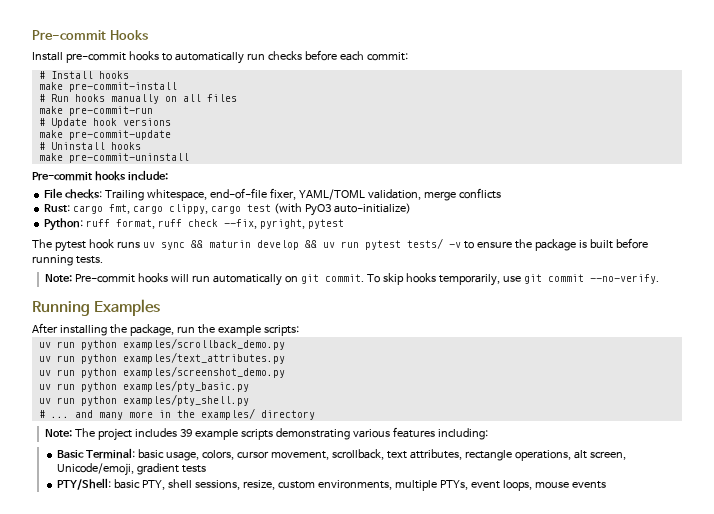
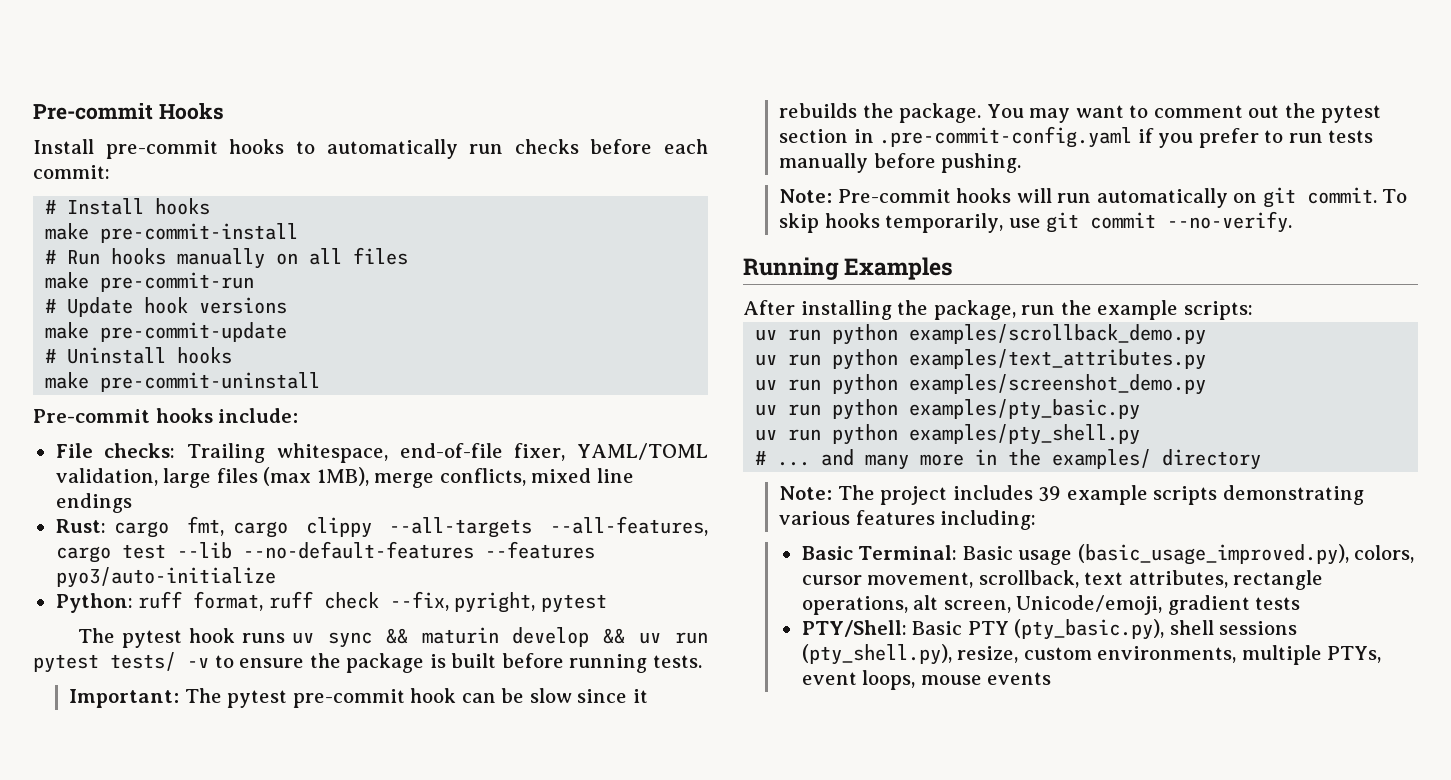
[423,188,501,201] [44,203,411,216] merge conflicts // Rust: cargo fmt, cargo clippy, cargo test (with PyO3 auto-initialize) -> [163,467,634,488] [55,493,132,513] [55,516,709,538] [55,541,595,563] [55,567,276,588] large files (max 1MB), merge conflicts, mixed line endings // Rust: cargo fmt, cargo clippy --all-targets --all-features, cargo test --lib --no-default-features --features pyo3/auto-initialize
(103, 260) none -> [69,688,648,708] [779,103,1382,123] [779,126,1374,148] [779,153,1022,173] // Important: The pytest pre-commit hook can be slow since it rebuilds the package. You may want to comment out the pytest section in .pre-commit-config.yaml if you prefer to run tests manually before pushing.
[138,449,200,461] basic usage, -> [962,544,1349,565] Basic usage (basic_usage_improved.py),
[114,479,241,490] basic PTY, shell sessions, -> [912,619,1298,640] [801,644,952,665] Basic PTY (pty_basic.py), shell sessions (pty_shell.py),

